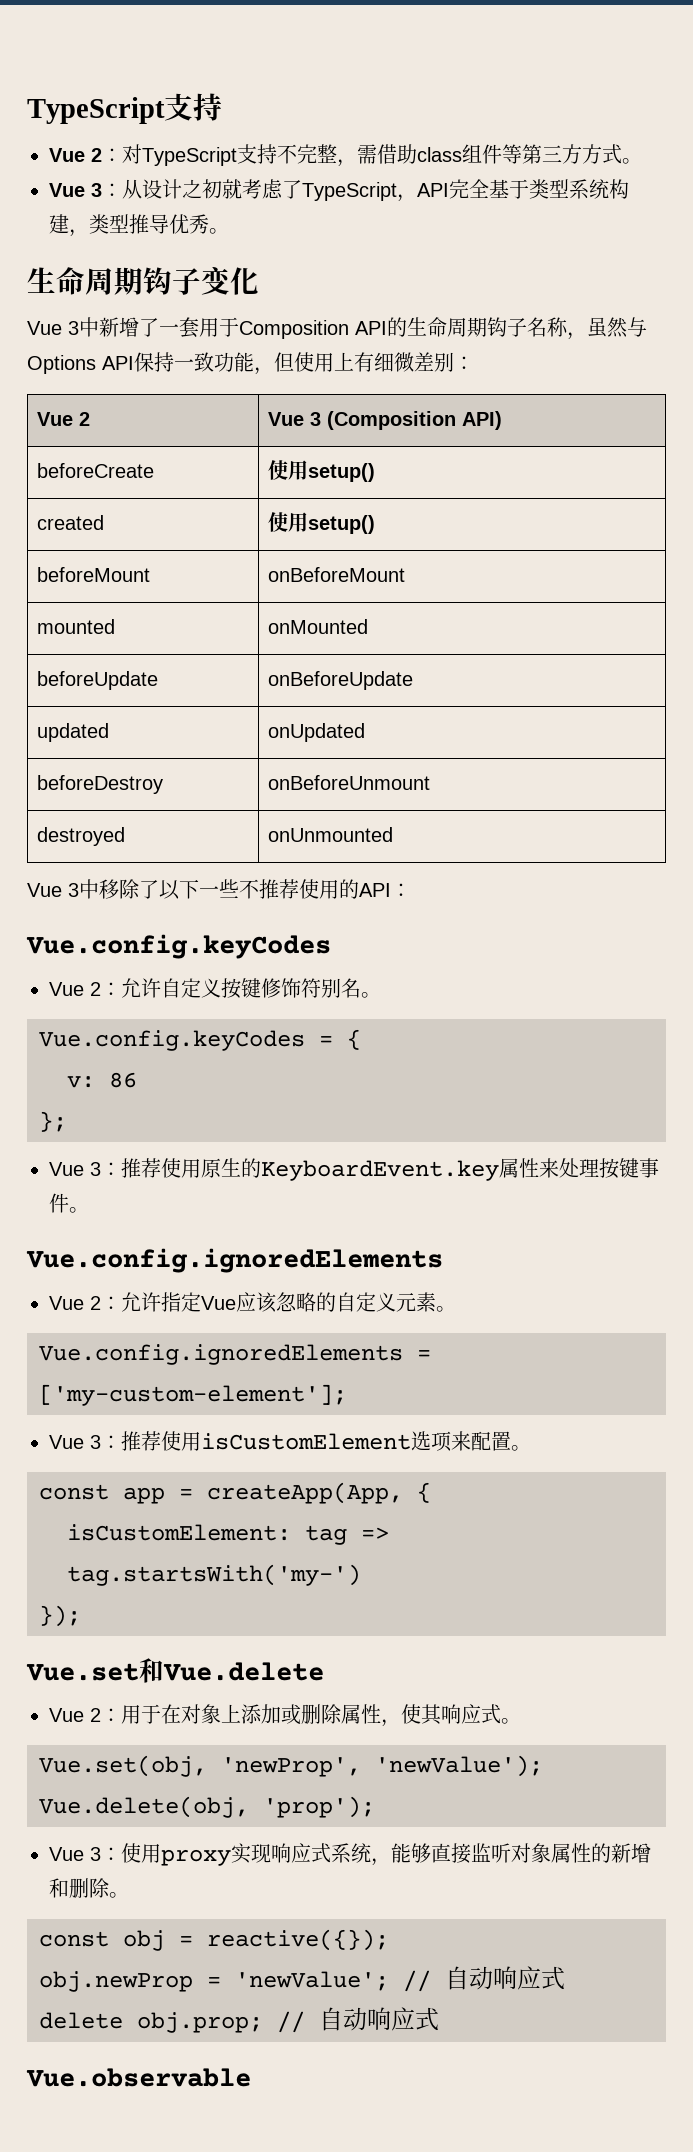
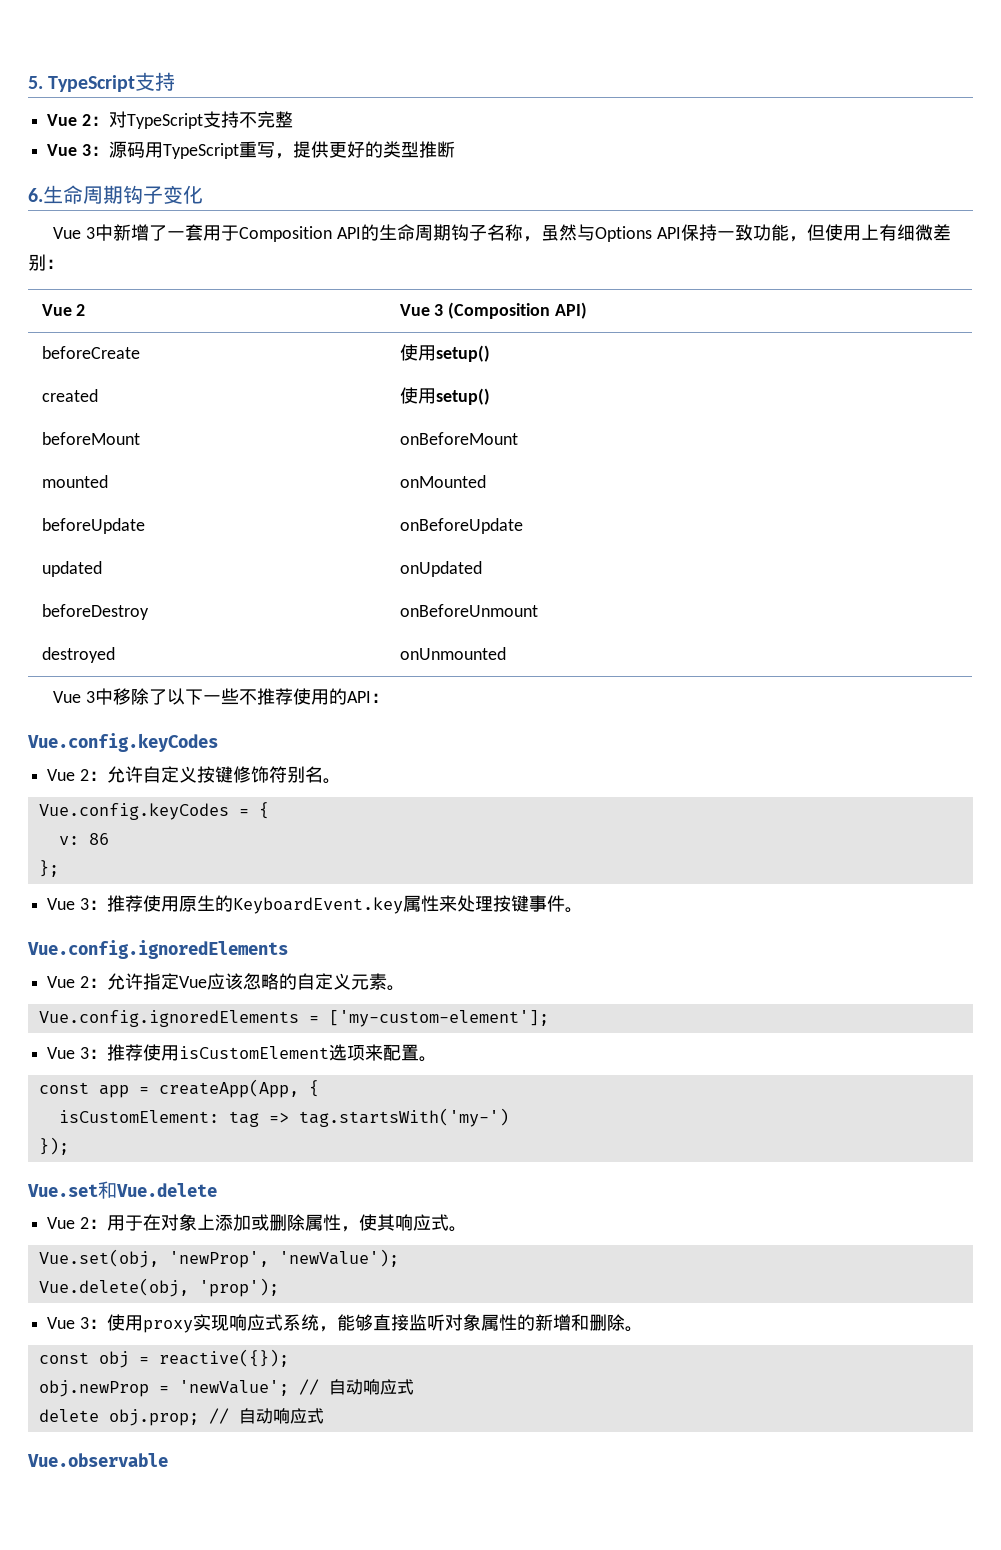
(27, 110) none -> [28,76,43,89] 5.
[337,144,642,167] [49,179,629,202] [49,214,229,237] ，需借助class组件等第三方方式。 // Vue 3：从设计之初就考虑了TypeScript，API完全基于类型系统构建，类型推导优秀。 // -> [47,141,455,159] [28,188,43,202] // Vue 3：源码用TypeScript重写，提供更好的类型推断 // 6.

